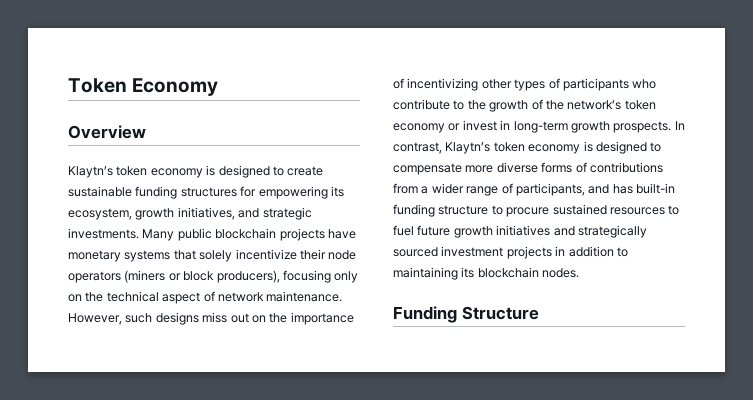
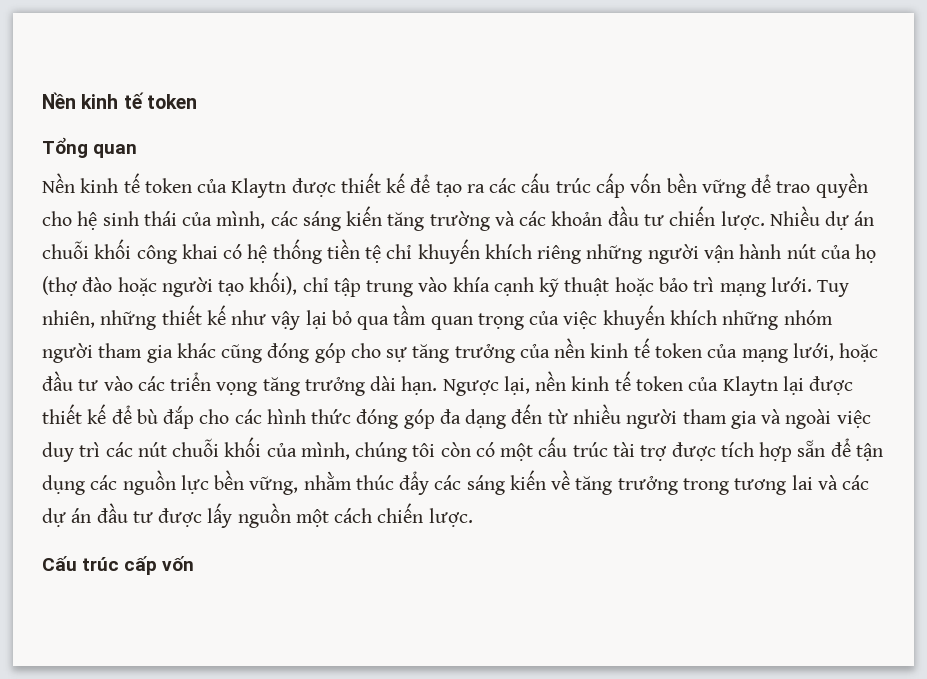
[68,78,219,96] [68,125,146,139] [68,165,324,178] [68,186,344,199] [68,207,312,220] [68,228,356,241] [68,249,357,262] [68,270,359,283] [68,291,343,304] [68,312,354,325] [393,78,657,91] [393,99,656,112] [393,120,685,133] [393,141,662,154] [393,162,663,175] [393,183,675,196] [393,204,680,217] [393,225,647,238] [393,246,628,259] [393,267,580,280] [393,306,539,323] Token Economy // Overview // Klaytn’s token economy is designed to create sustainable funding structures for empowering its ecosystem, growth initiatives, and strategic investments. Many public blockchain projects have monetary systems that solely incentivize their node operators (miners or block producers), focusing only on the technical aspect of network maintenance. However, such designs miss out on the importance of incentivizing other types of participants who contribute to the growth of the network’s token economy or invest in long-term growth prospects. In contrast, Klaytn’s token economy is designed to compensate more diverse forms of contributions from a wider range of participants, and has built-in funding structure to procure sustained resources to fuel future growth initiatives and strategically sourced investment projects in addition to maintaining its blockchain nodes. // Funding Structure -> [42,92,197,109] [42,137,138,158] [42,173,868,198] [42,206,875,231] [42,239,877,264] [42,272,850,297] [42,305,833,330] [42,338,879,363] [42,371,854,396] [42,404,871,429] [42,437,883,462] [42,470,870,495] [42,503,473,528] [42,556,195,575] Nền kinh tế token // Tổng quan // Nền kinh tế token của Klaytn được thiết kế để tạo ra các cấu trúc cấp vốn bền vững để trao quyền cho hệ sinh thái của mình, các sáng kiến tăng trường và các khoản đầu tư chiến lược. Nhiều dự án chuỗi khối công khai có hệ thống tiền tệ chỉ khuyến khích riêng những người vận hành nút của họ (thợ đào hoặc người tạo khối), chỉ tập trung vào khía cạnh kỹ thuật hoặc bảo trì mạng lưới. Tuy nhiên, những thiết kế như vậy lại bỏ qua tầm quan trọng của việc khuyến khích những nhóm người tham gia khác cũng đóng góp cho sự tăng trưởng của nền kinh tế token của mạng lưới, hoặc đầu tư vào các triển vọng tăng trưởng dài hạn. Ngược lại, nền kinh tế token của Klaytn lại được thiết kế để bù đắp cho các hình thức đóng góp đa dạng đến từ nhiều người tham gia và ngoài việc duy trì các nút chuỗi khối của mình, chúng tôi còn có một cấu trúc tài trợ được tích hợp sẵn để tận dụng các nguồn lực bền vững, nhằm thúc đẩy các sáng kiến về tăng trưởng trong tương lai và các dự án đầu tư được lấy nguồn một cách chiến lược. // Cấu trúc cấp vốn

